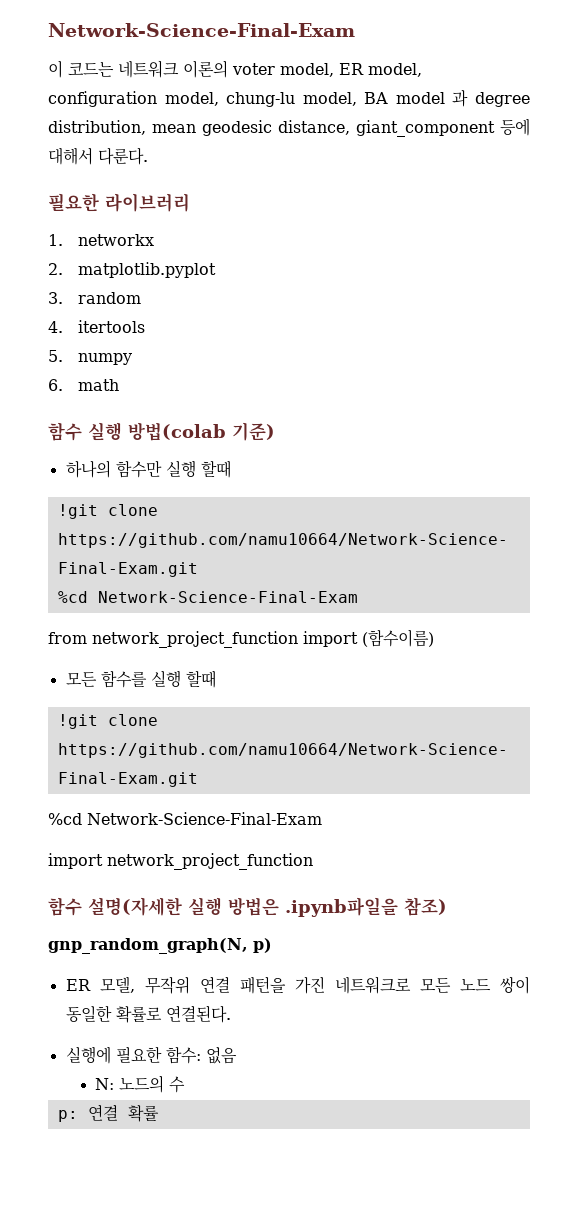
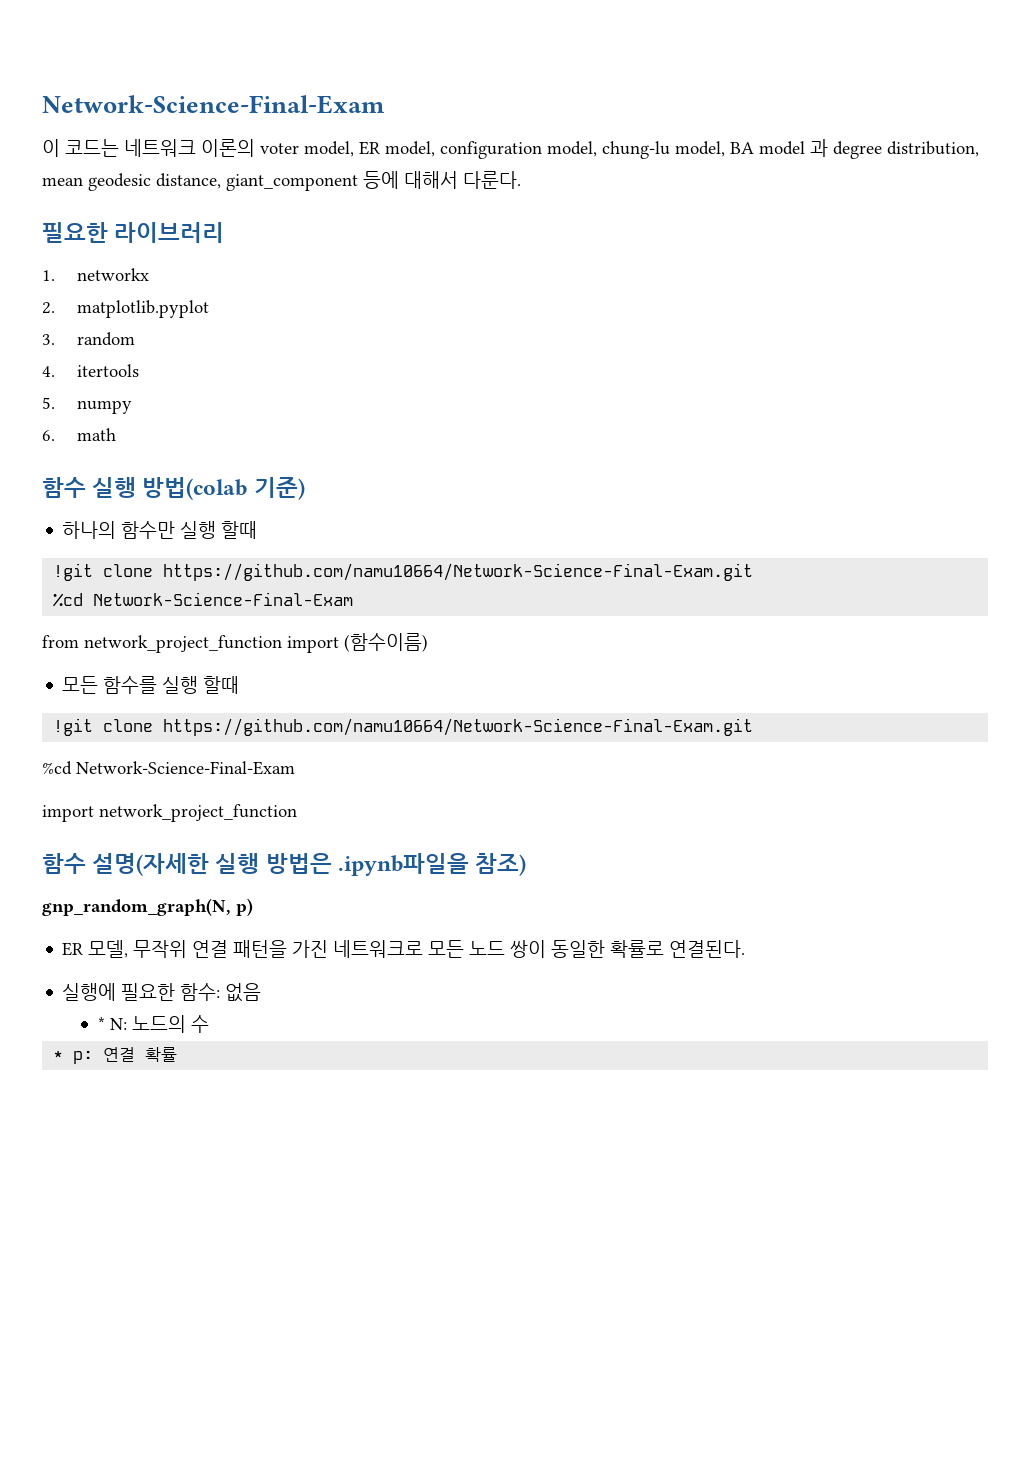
(237, 1055) none -> [97,1017,105,1030] *
(186, 1084) none -> [53,1051,64,1060] *

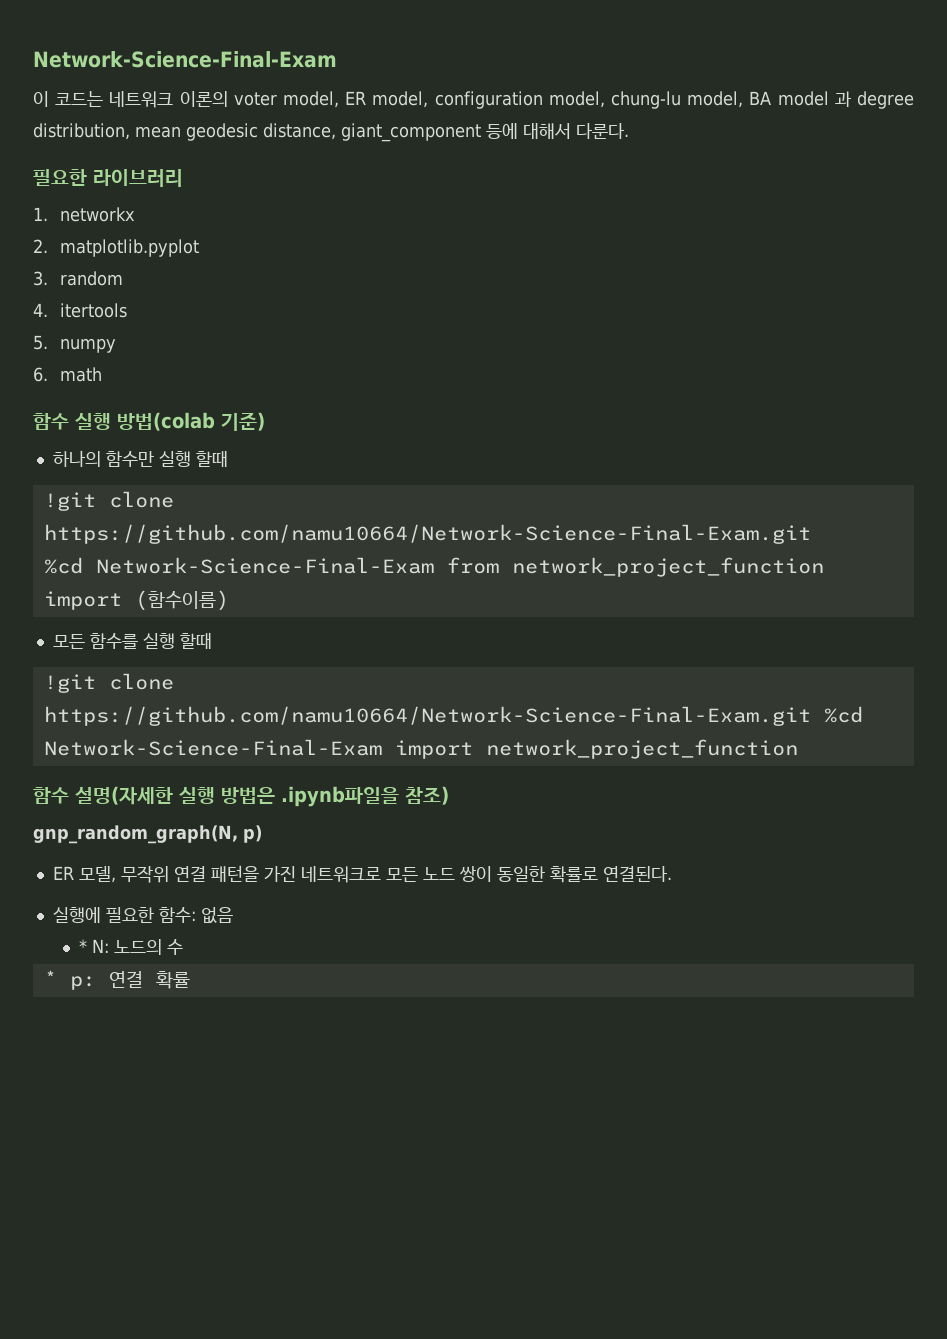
(354, 599) // -> (434, 565) none
[42,761,295,775] // %cd Network-Science-Final-Exam // -> [823,706,863,723] [43,739,382,756] %cd Network-Science-Final-Exam

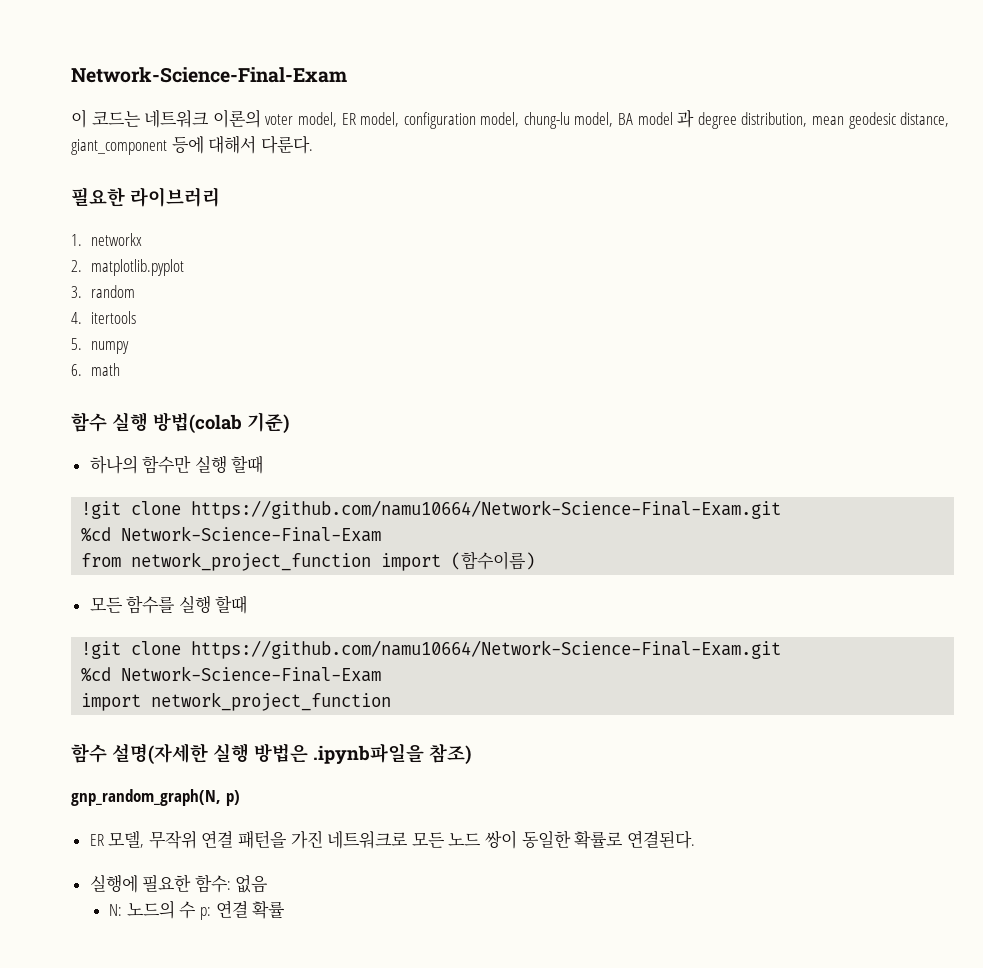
(434, 565) none -> (382, 534) //
[823,706,863,723] [43,739,382,756] %cd Network-Science-Final-Exam -> [81,666,382,682] // %cd Network-Science-Final-Exam //
[79,939,88,953] * -> (269, 884) none
[43,970,57,986] // * -> (197, 910) none

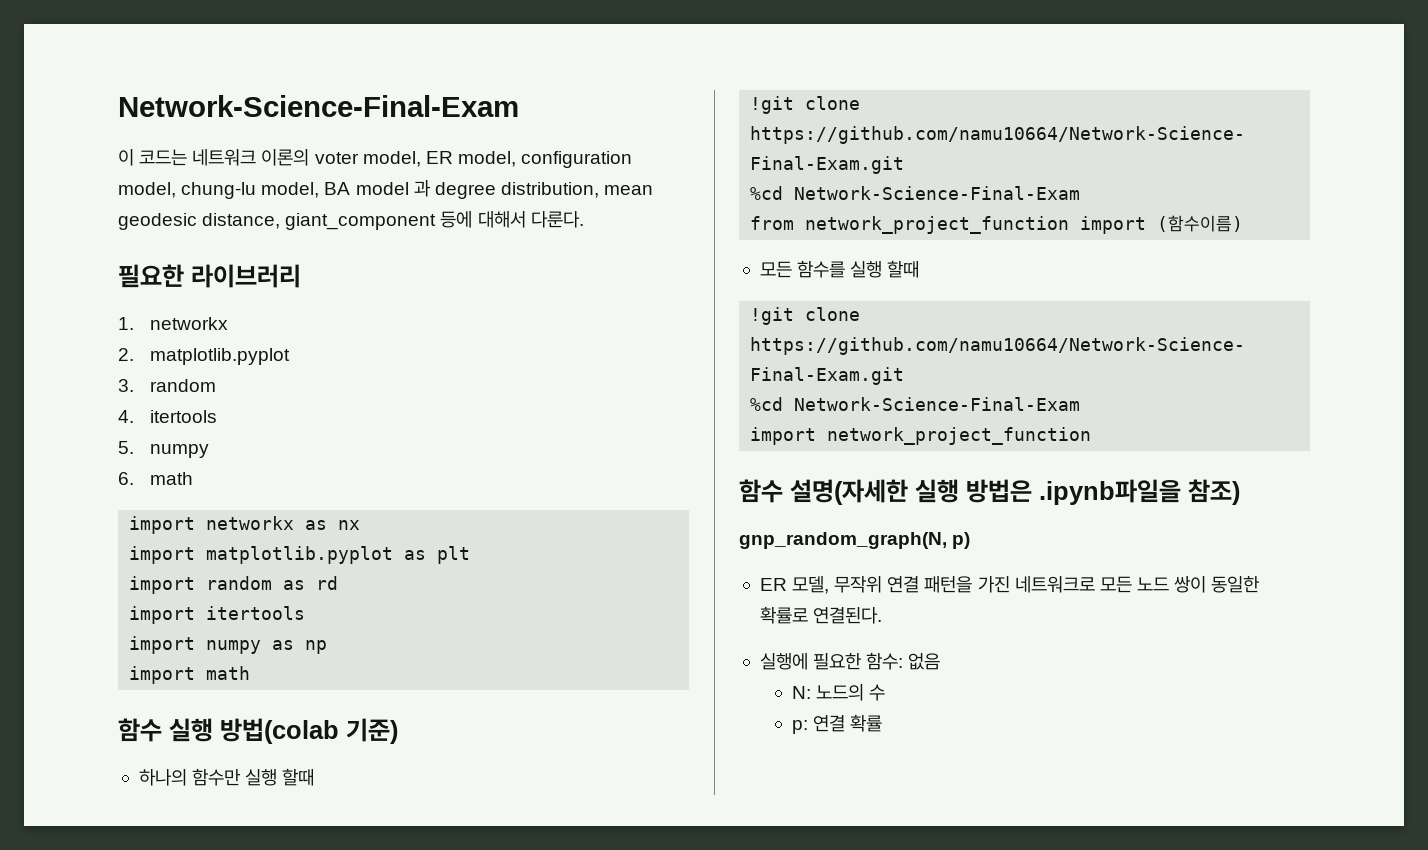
(120, 369) none -> [129,516,361,534] [129,546,471,564] [129,576,339,594] [129,606,306,624] [129,636,328,654] [129,666,251,684] // import networkx as nx // import matplotlib.pyplot as plt // import random as rd // import itertools // import numpy as np // import math
(197, 910) none -> (886, 692) //

